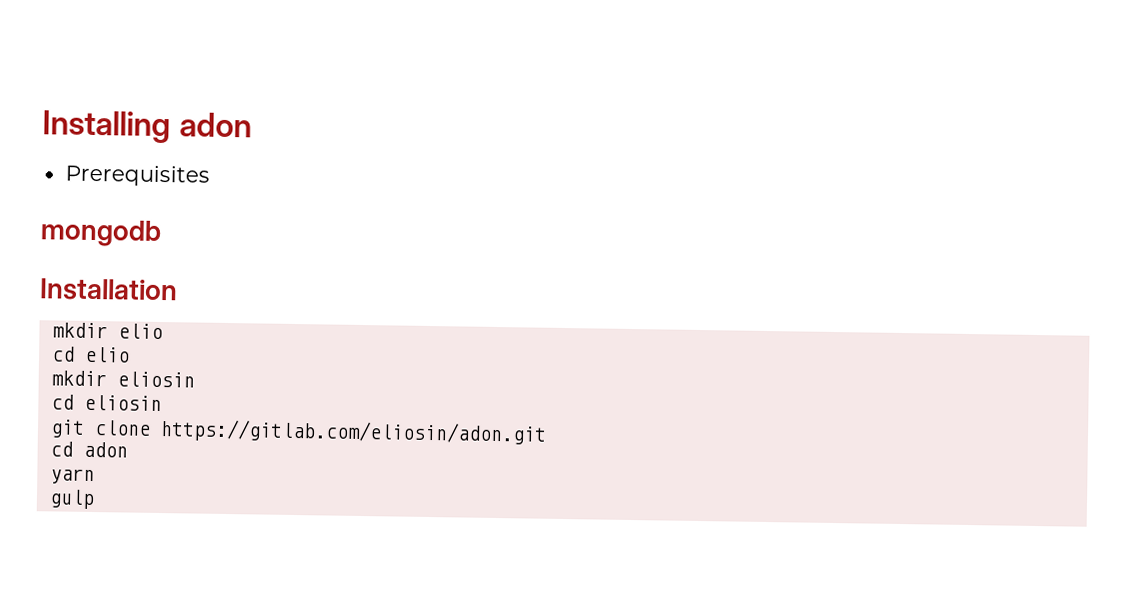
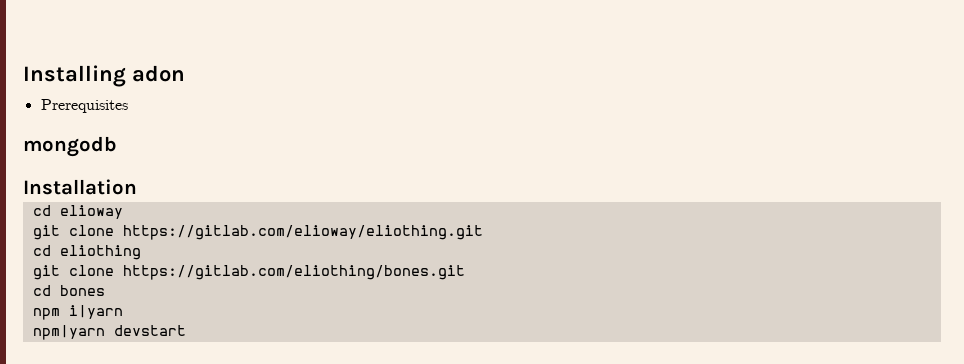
[51,322,163,340] [50,346,130,363] [50,370,195,388] [50,394,162,412] [49,419,547,446] [49,441,128,458] [49,468,95,485] [48,489,95,510] // mkdir elio // cd elio // mkdir eliosin // cd eliosin // git clone https://gitlab.com/eliosin/adon.git // cd adon // yarn // gulp -> [32,205,123,219] [32,225,483,240] [32,245,141,260] [32,265,465,280] [32,285,105,296] [32,305,123,320] [32,325,186,340] // cd elioway // git clone https://gitlab.com/elioway/eliothing.git // cd eliothing // git clone https://gitlab.com/eliothing/bones.git // cd bones // npm i|yarn // npm|yarn devstart

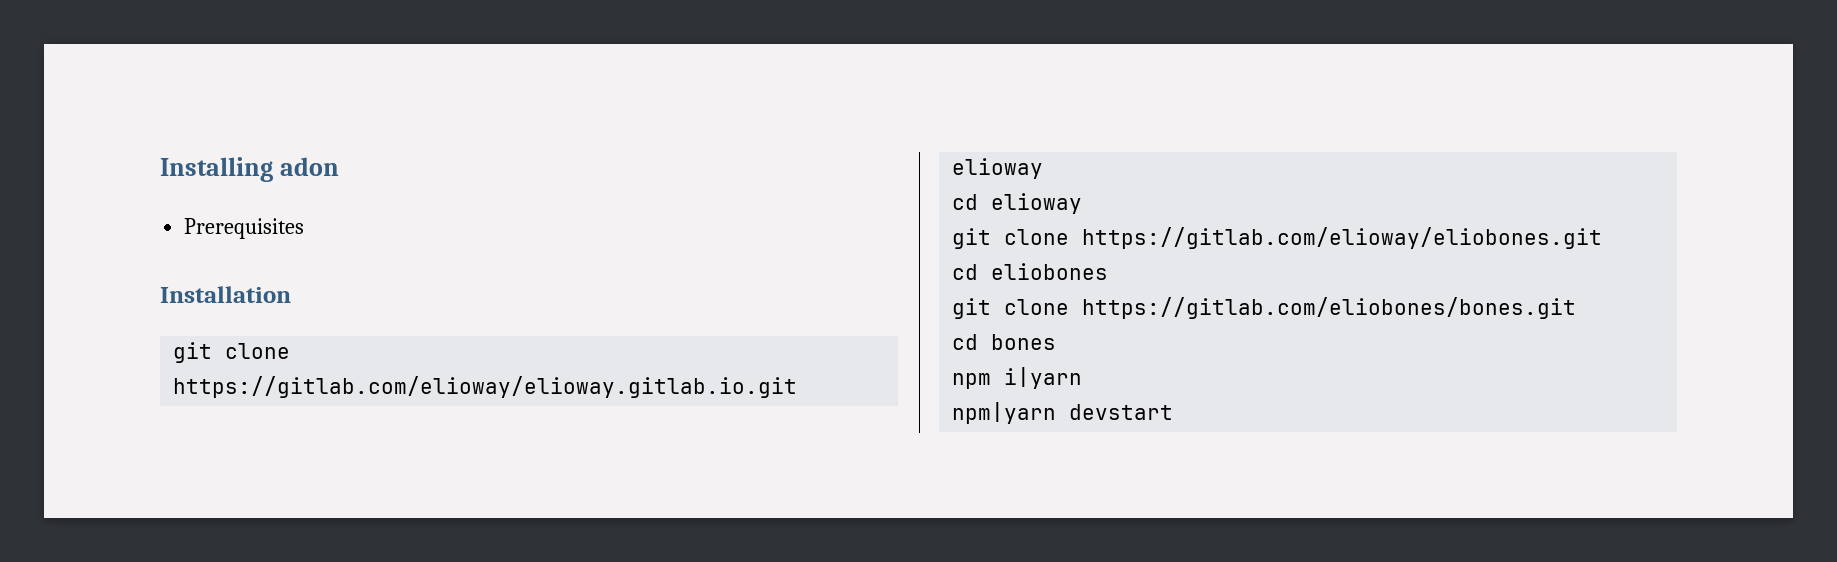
[23,136,117,157] [23,179,137,195] mongodb // Installation -> [160,286,291,303] [173,342,291,363] [173,376,798,398] [952,158,1044,179] Installation // git clone https://gitlab.com/elioway/elioway.gitlab.io.git elioway
[122,225,483,240] [32,245,141,260] [32,265,465,280] https://gitlab.com/elioway/eliothing.git // cd eliothing // git clone https://gitlab.com/eliothing/bones.git -> [1082,227,1603,249] [952,263,1109,280] [952,297,1577,319] https://gitlab.com/elioway/eliobones.git // cd eliobones // git clone https://gitlab.com/eliobones/bones.git

